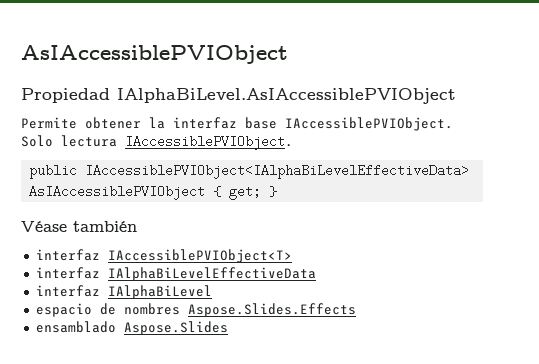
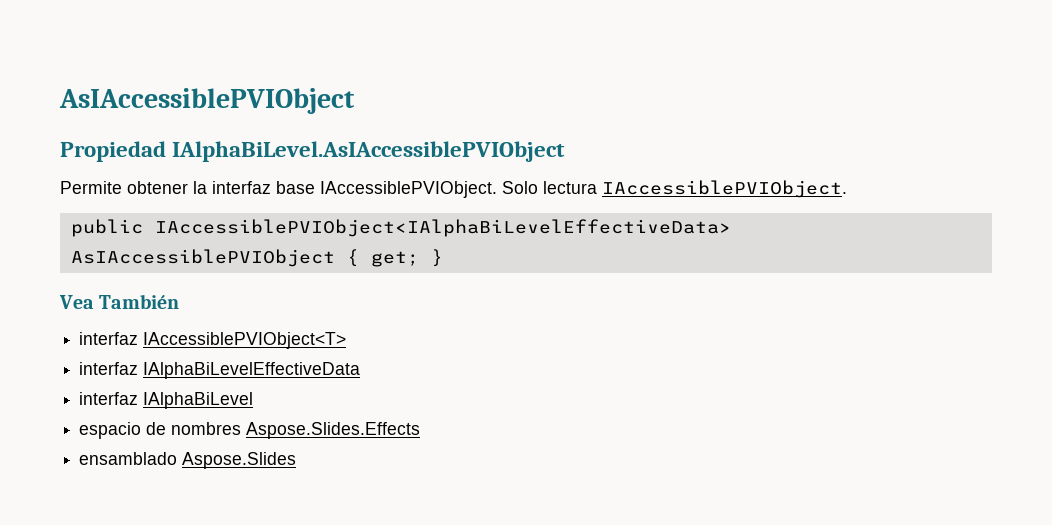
[21,221,137,232] Véase también -> [59,294,180,309] Vea También

